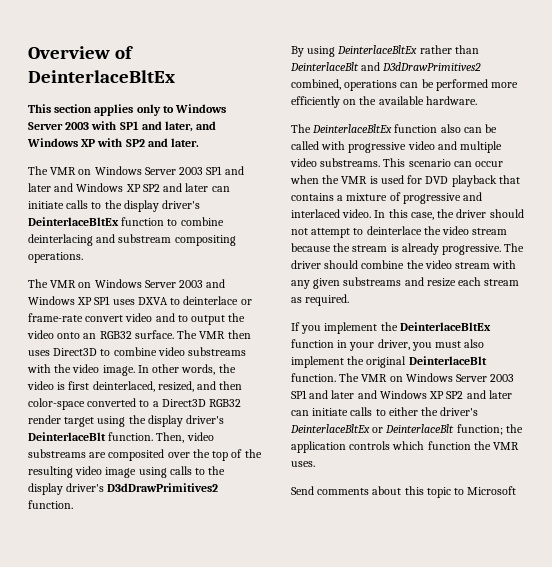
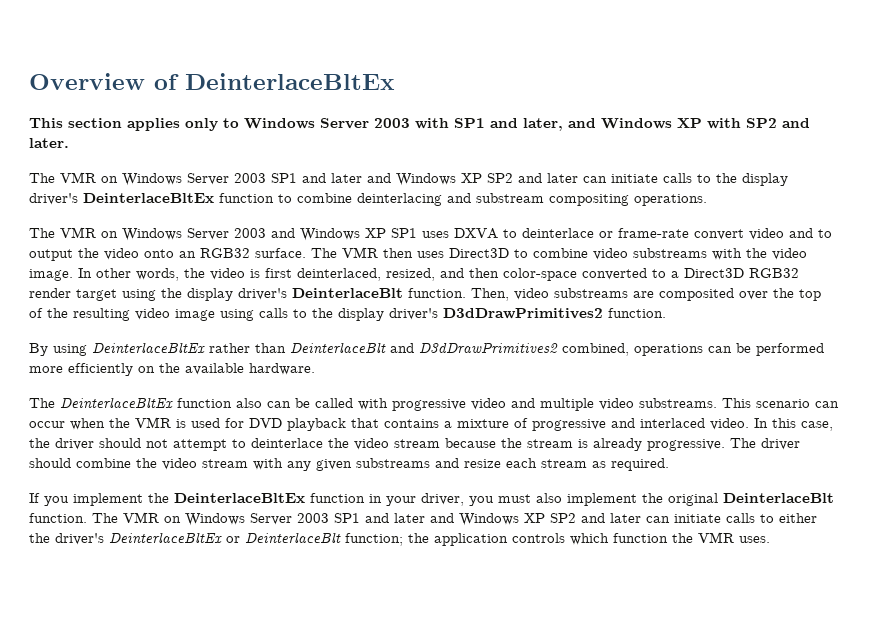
[291,486,517,498] // Send comments about this topic to Microsoft -> (770, 539) none

